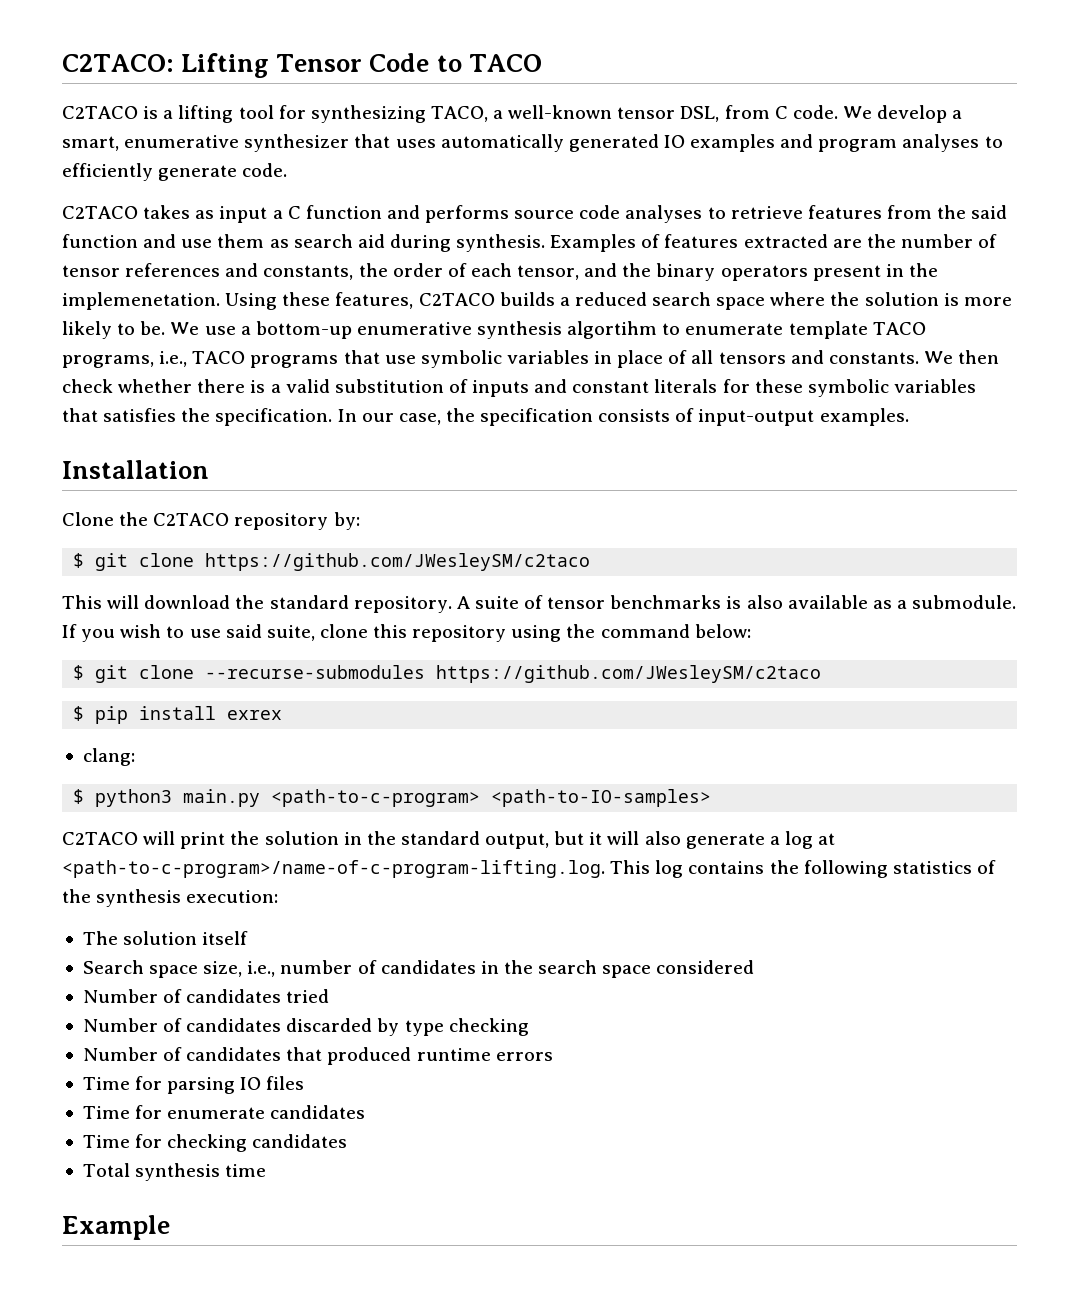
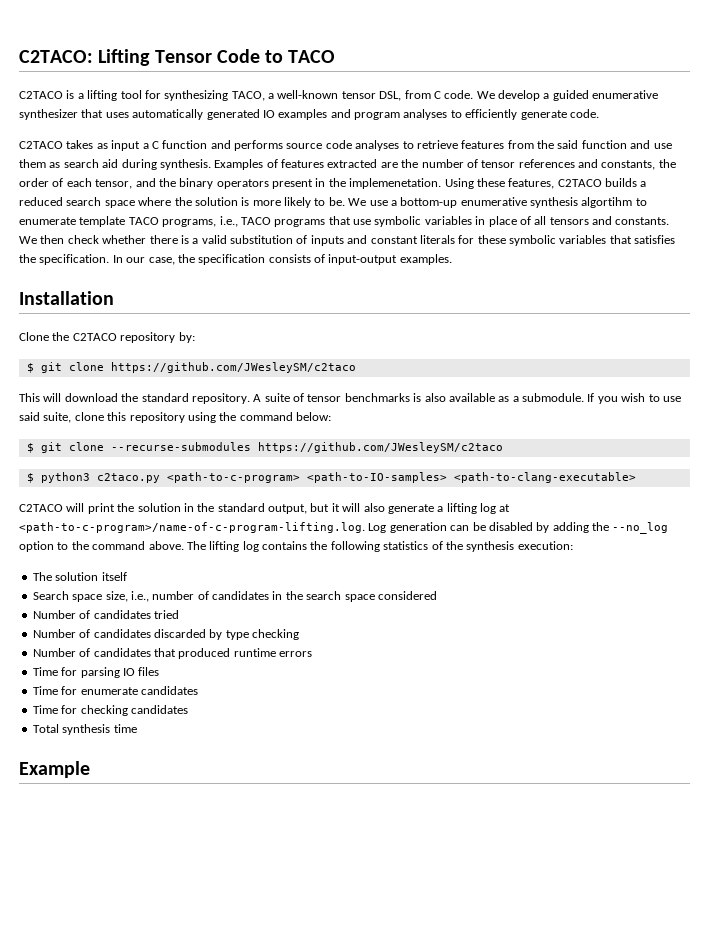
[62,136,119,151] smart, -> [552,90,589,101] guided
[73,706,283,724] [82,748,135,766] // $ pip install exrex // clang: -> (503, 447) none
[183,789,261,807] main.py -> [96,473,160,483] c2taco.py
(712, 798) none -> [453,472,636,483] <path-to-clang-executable>
(780, 840) none -> [446,503,477,514] lifting
[610,860,651,874] This -> [368,522,669,534] [19,541,240,552] Log generation can be disabled by adding the --no_log option to the command above. The lifting

